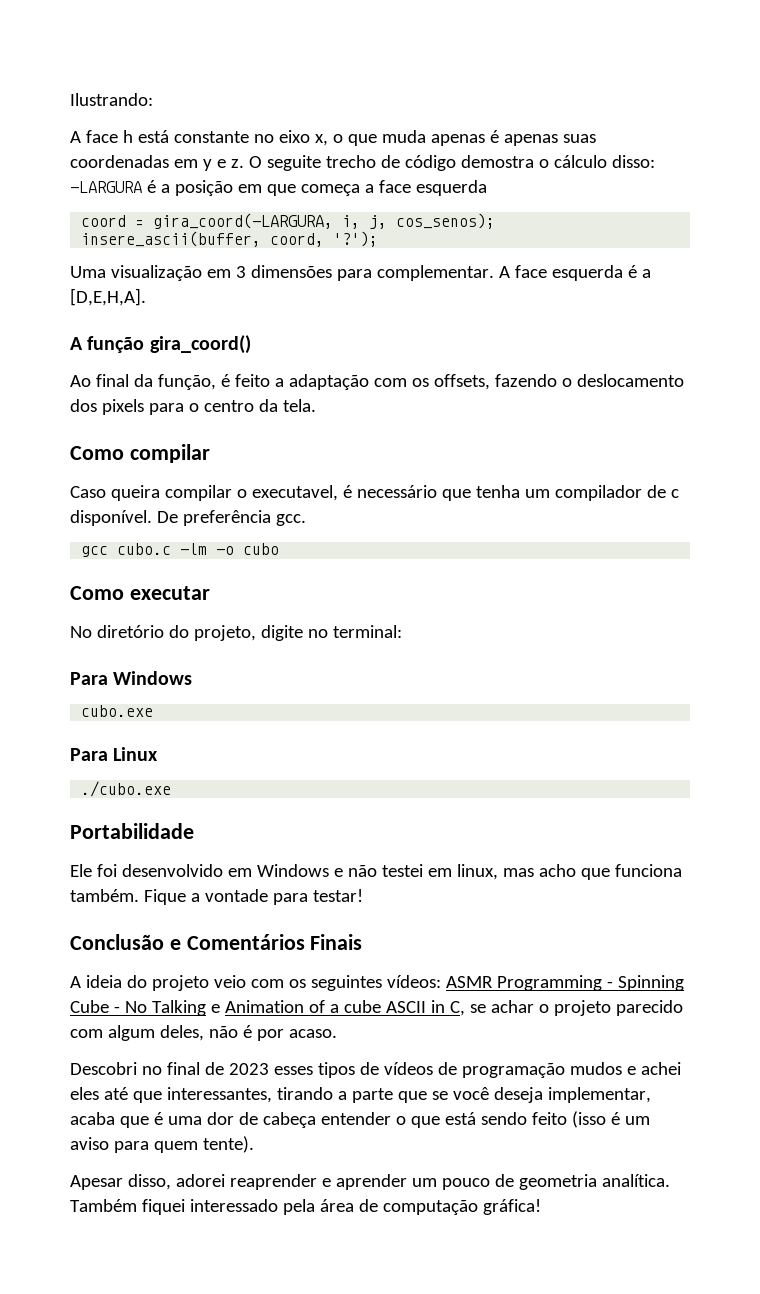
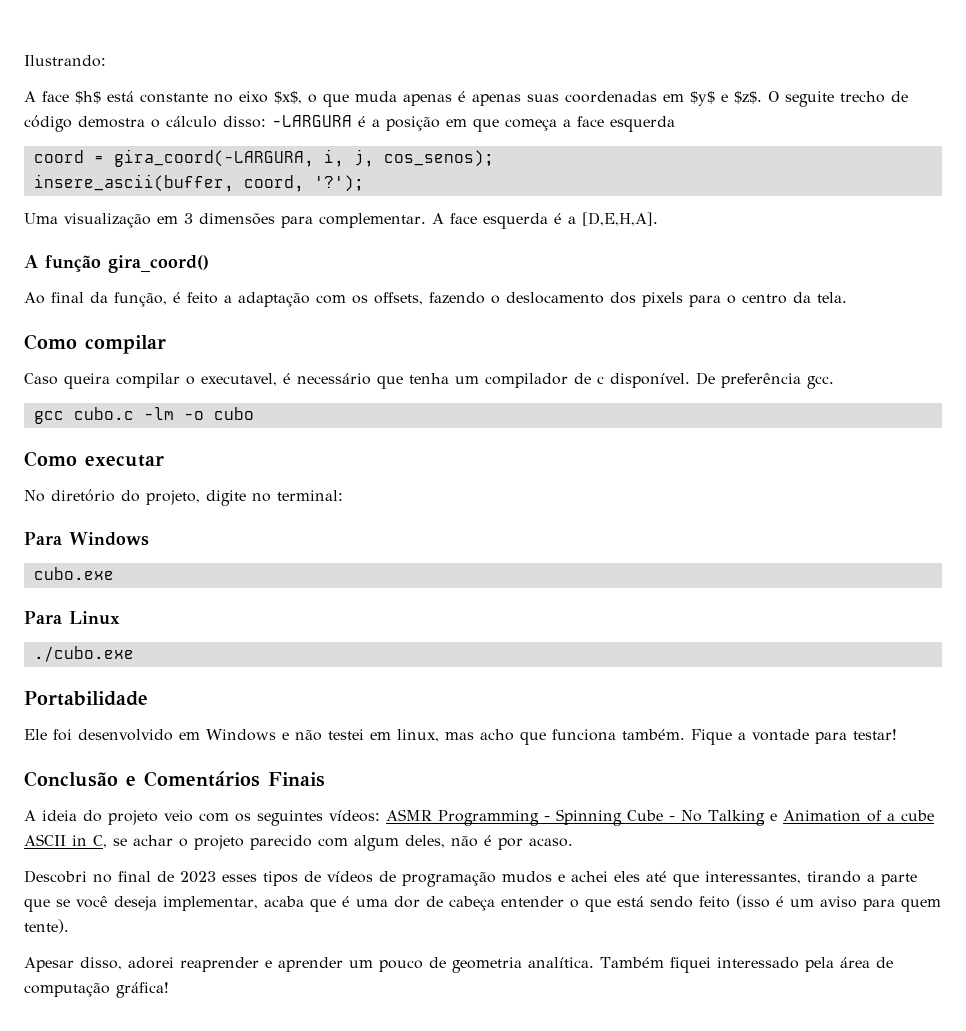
[122,130,133,143] h -> [75,91,101,104] $h$
[314,134,328,146] x, -> [274,91,302,104] $x$,
[202,159,244,171] y e z. -> [690,91,762,106] $y$ e $z$.

